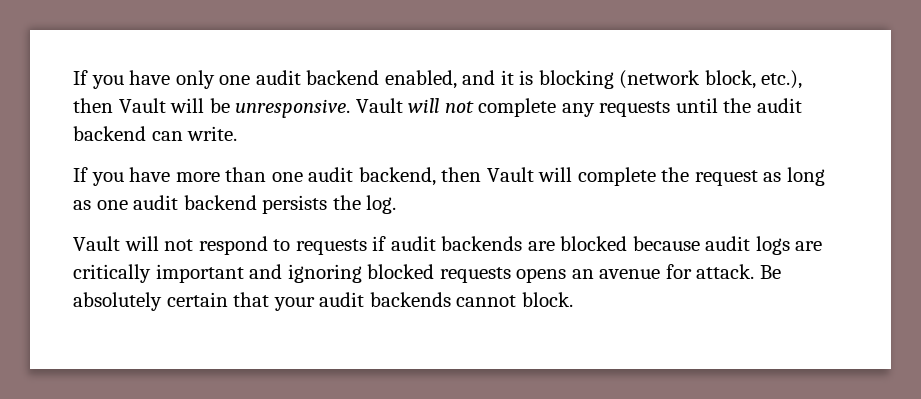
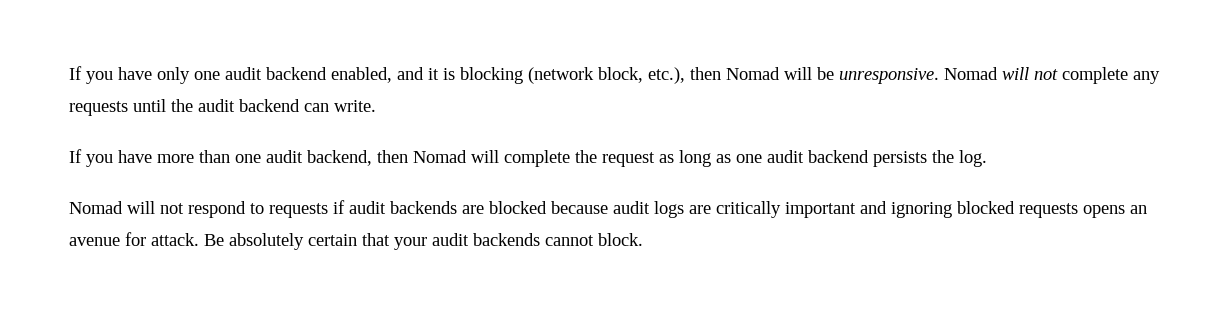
[118,98,166,113] Vault -> [726,67,780,80] Nomad
[355,98,403,113] Vault -> [944,67,998,80] Nomad
[486,167,534,182] Vault -> [413,150,467,163] Nomad
[73,236,120,251] Vault -> [69,201,123,214] Nomad

